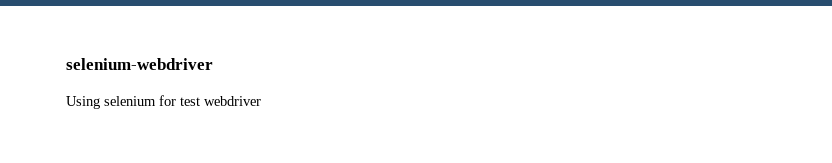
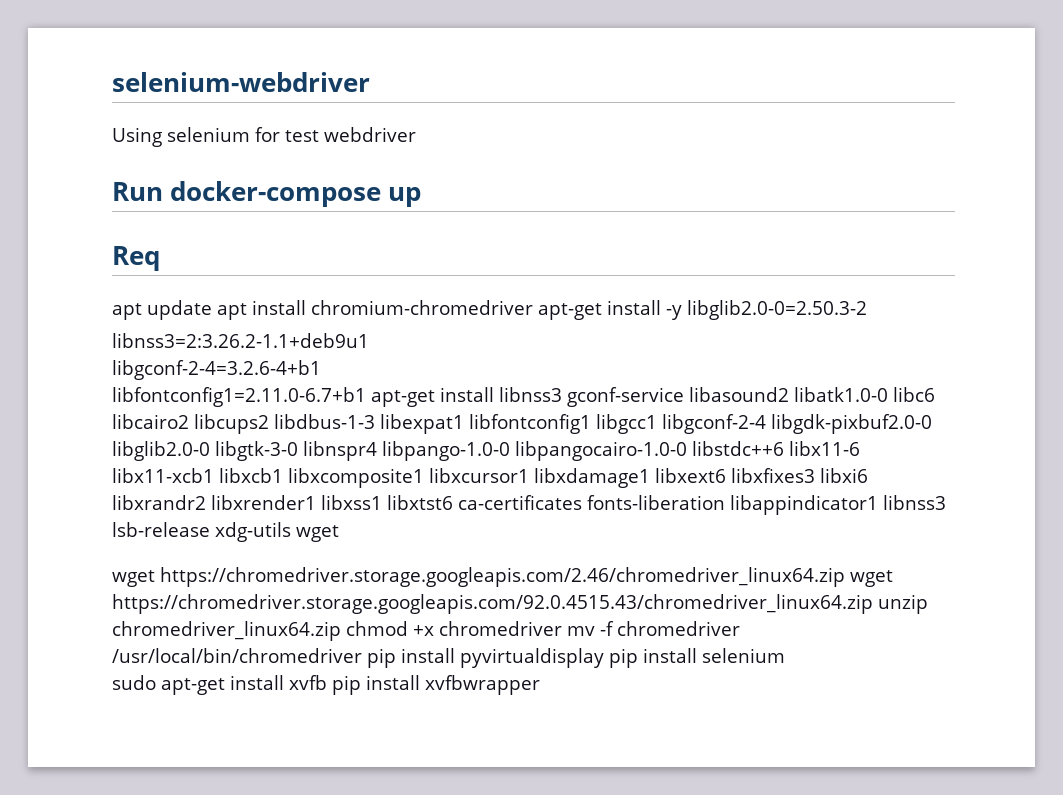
(261, 101) none -> [112,181,422,207] [112,246,160,271] [112,300,867,320] [112,333,369,348] [112,360,321,380] [112,387,935,407] [112,414,932,434] [112,441,860,461] [112,468,868,488] [112,495,946,515] [112,522,339,542] [112,567,893,587] [112,594,928,614] [112,621,740,641] [112,648,785,668] [112,675,540,695] // Run docker-compose up // Req // apt update apt install chromium-chromedriver apt-get install -y libglib2.0-0=2.50.3-2 // libnss3=2:3.26.2-1.1+deb9u1 // libgconf-2-4=3.2.6-4+b1 // libfontconfig1=2.11.0-6.7+b1 apt-get install libnss3 gconf-service libasound2 libatk1.0-0 libc6 libcairo2 libcups2 libdbus-1-3 libexpat1 libfontconfig1 libgcc1 libgconf-2-4 libgdk-pixbuf2.0-0 libglib2.0-0 libgtk-3-0 libnspr4 libpango-1.0-0 libpangocairo-1.0-0 libstdc++6 libx11-6 libx11-xcb1 libxcb1 libxcomposite1 libxcursor1 libxdamage1 libxext6 libxfixes3 libxi6 libxrandr2 libxrender1 libxss1 libxtst6 ca-certificates fonts-liberation libappindicator1 libnss3 lsb-release xdg-utils wget // wget https://chromedriver.storage.googleapis.com/2.46/chromedriver_linux64.zip wget https://chromedriver.storage.googleapis.com/92.0.4515.43/chromedriver_linux64.zip unzip chromedriver_linux64.zip chmod +x chromedriver mv -f chromedriver /usr/local/bin/chromedriver pip install pyvirtualdisplay pip install selenium // sudo apt-get install xvfb pip install xvfbwrapper

